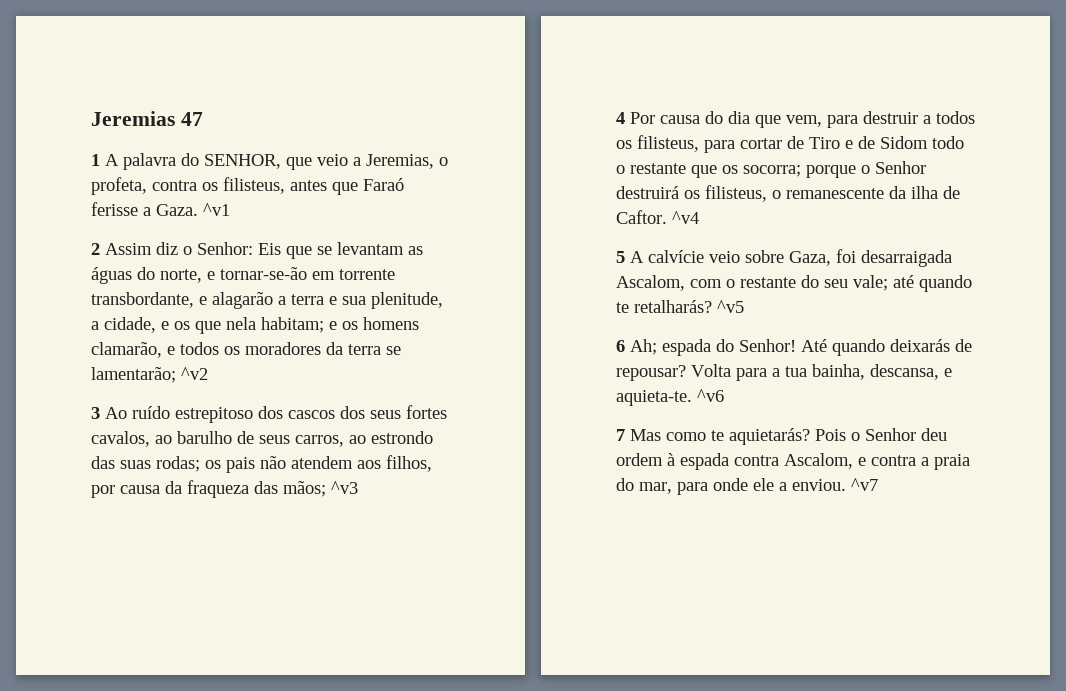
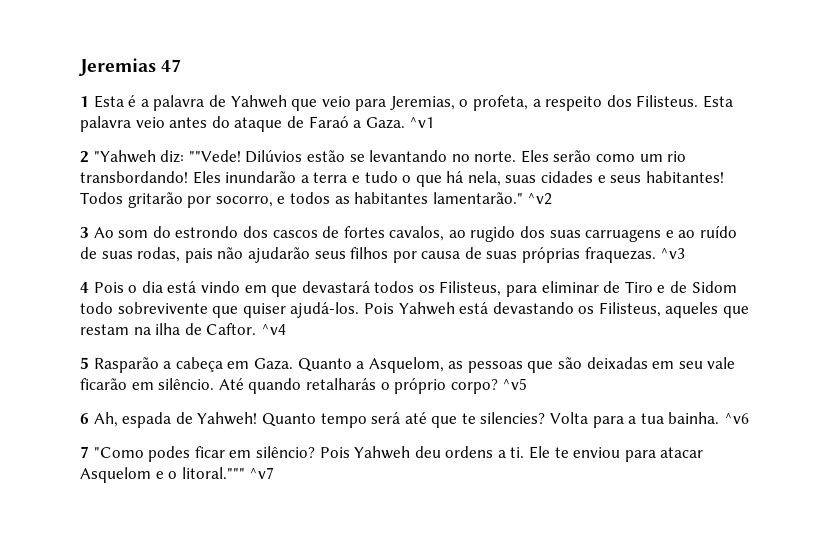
[105,153,281,170] A palavra do SENHOR, -> [93,95,287,111] Esta é a palavra de Yahweh
[353,157,361,166] a -> [355,99,387,111] para
[152,177,404,195] [91,202,230,216] [91,242,423,259] [91,267,395,284] [91,292,443,309] [91,317,419,334] [91,342,401,358] [91,367,208,383] [91,405,447,423] [91,431,433,447] [91,455,432,473] [91,480,358,498] [616,111,975,128] [616,135,782,153] contra os filisteus, antes que Faraó ferisse a Gaza. ^v1 // 2 Assim diz o Senhor: Eis que se levantam as águas do norte, e tornar-se-ão em torrente transbordante, e alagarão a terra e sua plenitude, a cidade, e os que nela habitam; e os homens clamarão, e todos os moradores da terra se lamentarão; ^v2 // 3 Ao ruído estrepitoso dos cascos dos seus fortes cavalos, ao barulho de seus carros, ao estrondo das suas rodas; os pais não atendem aos filhos, por causa da fraqueza das mãos; ^v3 // 4 Por causa do dia que vem, para destruir a todos os filisteus, para cortar -> [532,95,734,111] [80,116,435,132] [80,149,687,163] [80,171,724,187] [80,192,553,208] [80,225,738,242] [80,247,686,263] [80,281,599,297] a respeito dos Filisteus. Esta palavra veio antes do ataque de Faraó a Gaza. ^v1 // 2 "Yahweh diz: ""Vede! Dilúvios estão se levantando no norte. Eles serão como um rio transbordando! Eles inundarão a terra e tudo o que há nela, suas cidades e seus habitantes! Todos gritarão por socorro, e todos as habitantes lamentarão." ^v2 // 3 Ao som do estrondo dos cascos de fortes cavalos, ao rugido dos suas carruagens e ao ruído de suas rodas, pais não ajudarão seus filhos por causa de suas próprias fraquezas. ^v3 // 4 Pois o dia está vindo em que devastará todos os Filisteus, para eliminar
[616,161,926,178] [616,185,906,202] o restante que os socorra; porque o Senhor destruirá os filisteus, o remanescente da -> [117,302,750,318] [80,324,151,335] sobrevivente que quiser ajudá-los. Pois Yahweh está devastando os Filisteus, aqueles que restam na
[630,249,952,267] [616,275,972,292] [616,300,744,313] [616,339,972,356] [616,364,952,381] [616,389,724,406] [616,428,947,445] [616,453,970,470] [616,478,846,495] A calvície veio sobre Gaza, foi desarraigada Ascalom, com o restante do seu vale; até quando te retalharás? ^v5 // 6 Ah; espada do Senhor! Até quando deixarás de repousar? Volta para a tua bainha, descansa, e aquieta-te. ^v6 // 7 Mas como te aquietarás? Pois o Senhor deu ordem à espada contra Ascalom, e contra a praia do mar, para onde ele a enviou. -> [93,357,736,373] [80,378,528,394] [80,412,750,428] [80,446,704,462] [80,467,245,483] Rasparão a cabeça em Gaza. Quanto a Asquelom, as pessoas que são deixadas em seu vale ficarão em silêncio. Até quando retalharás o próprio corpo? ^v5 // 6 Ah, espada de Yahweh! Quanto tempo será até que te silencies? Volta para a tua bainha. ^v6 // 7 "Como podes ficar em silêncio? Pois Yahweh deu ordens a ti. Ele te enviou para atacar Asquelom e o litoral."""

